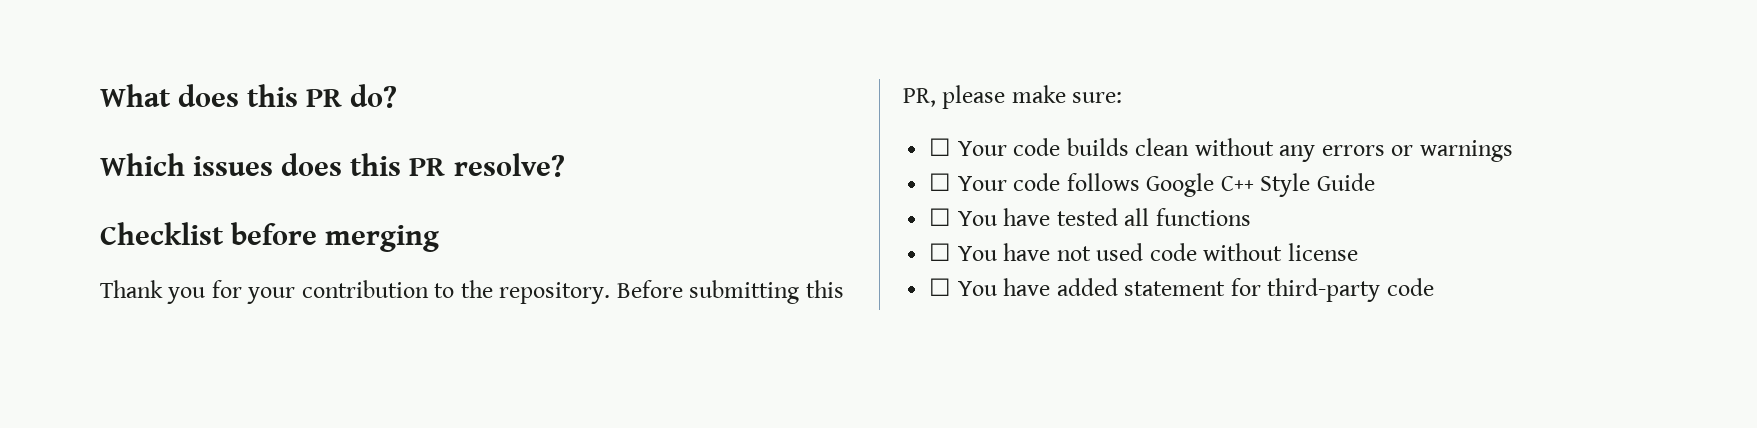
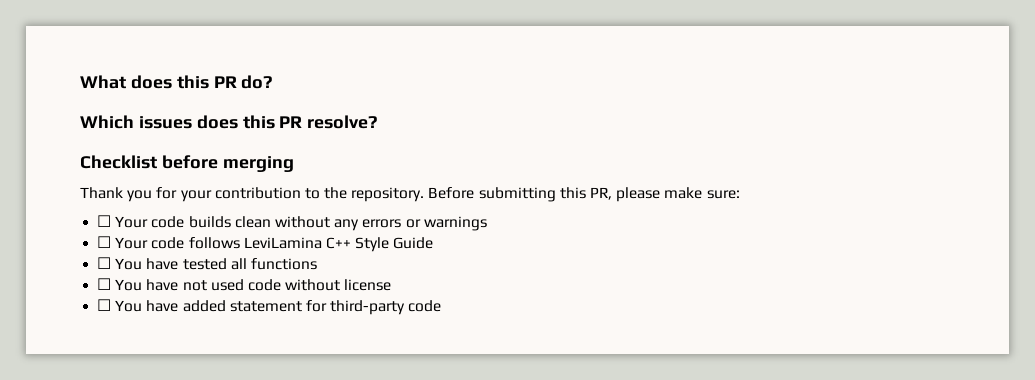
[1146,173,1215,197] Google -> [243,237,322,249] LeviLamina

